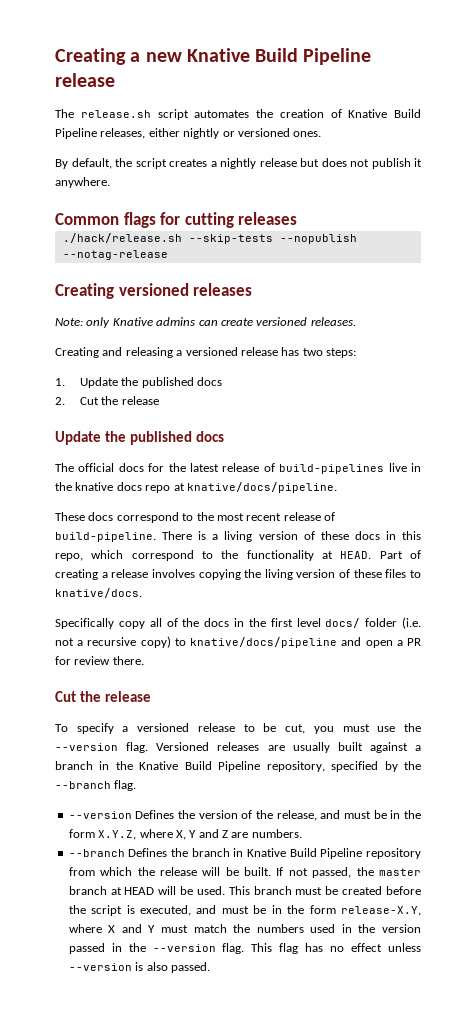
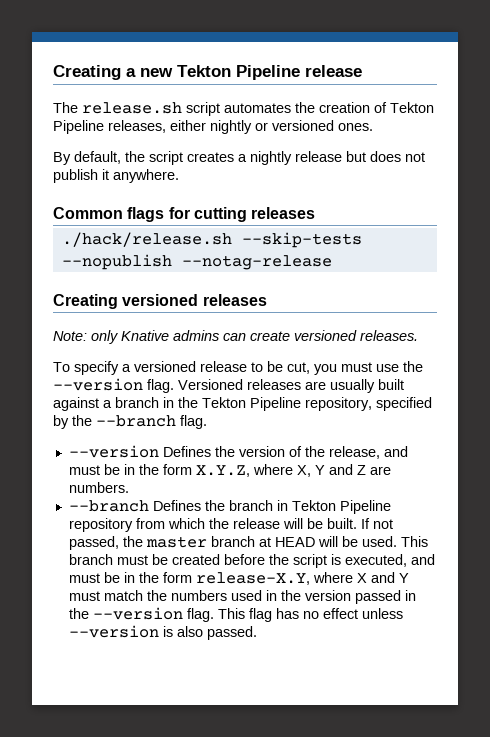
[186,48,299,62] Knative Build -> [177,65,231,77] Tekton
[348,109,421,118] Knative Build -> [390,102,434,113] Tekton
[55,347,356,358] [55,377,222,388] [55,396,159,405] [55,431,224,445] [55,463,421,474] [55,482,337,493] [55,512,335,523] [55,531,422,542] [55,550,421,561] [55,569,421,580] [55,588,142,598] [55,617,421,629] [55,636,422,648] [55,656,144,665] [55,691,151,702] // Creating and releasing a versioned release has two steps: // 1. Update the published docs // 2. Cut the release // Update the published docs // The official docs for the latest release of build-pipelines live in the knative docs repo at knative/docs/pipeline. // These docs correspond to the most recent release of build-pipeline. There is a living version of these docs in this repo, which correspond to the functionality at HEAD. Part of creating a release involves copying the living version of these files to knative/docs. // Specifically copy all of the docs in the first level docs/ folder (i.e. not a recursive copy) to knative/docs/pipeline and open a PR for review there. // Cut the release -> (418, 335) none
[139,761,212,770] Knative Build -> [202,397,246,408] Tekton
[247,848,317,857] Knative Build -> [291,500,336,511] Tekton

